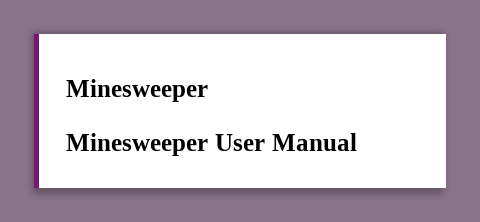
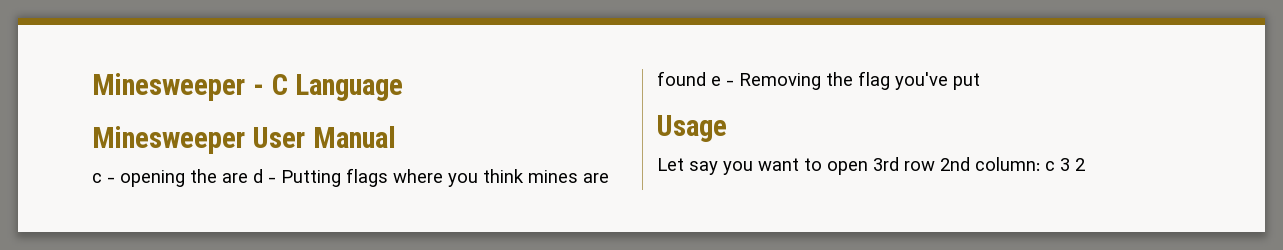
[66,79,208,102] Minesweeper -> [92,73,404,101] Minesweeper - C Language
(357, 142) none -> [92,168,609,187] [657,71,980,90] [657,115,727,142] [657,157,1085,175] // c - opening the are d - Putting flags where you think mines are found e - Removing the flag you've put // Usage // Let say you want to open 3rd row 2nd column: c 3 2

